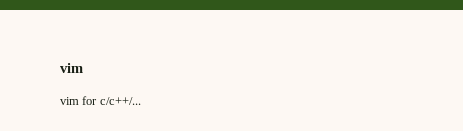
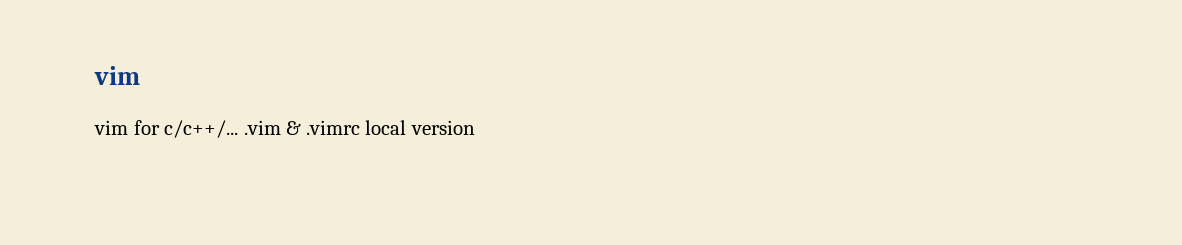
(141, 101) none -> [243,120,475,135] .vim & .vimrc local version

